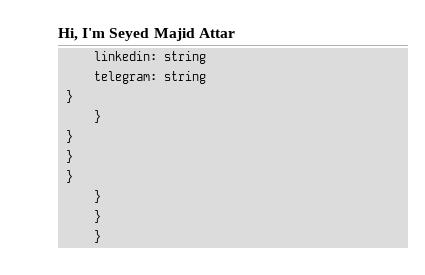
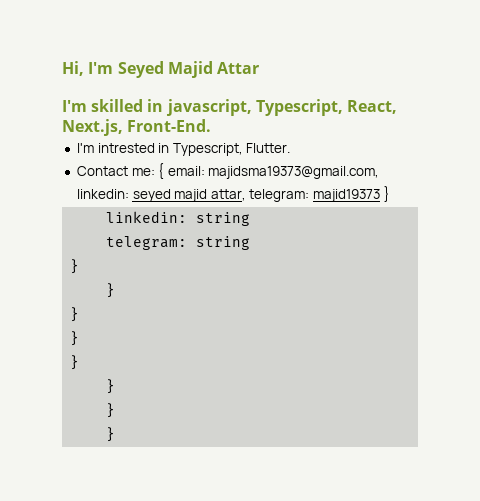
(235, 33) none -> [62,99,397,116] [62,119,212,136] [76,143,291,156] [76,163,380,179] [76,186,390,202] // I'm skilled in javascript, Typescript, React, Next.js, Front-End. // I'm intrested in Typescript, Flutter. // Contact me: { email: majidsma19373@gmail.com, linkedin: seyed majid attar, telegram: majid19373 }

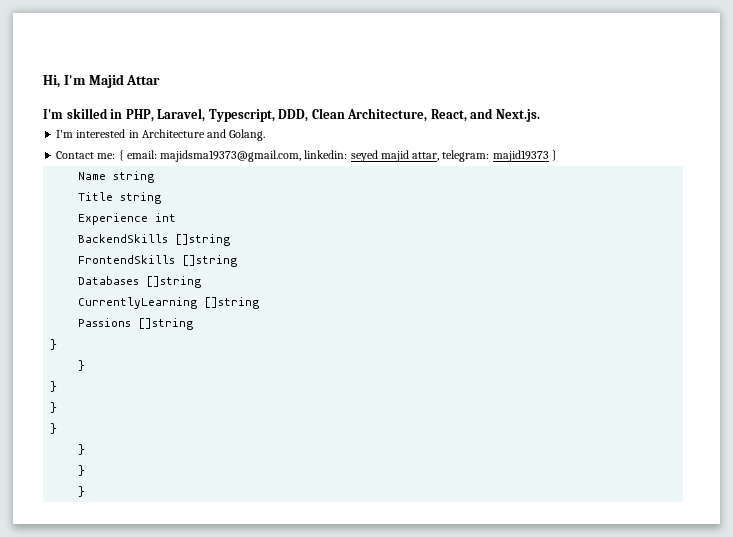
[117,61,164,78] Seyed -> (86, 80) none
[165,99,397,116] [62,119,212,136] [76,143,291,156] javascript, Typescript, React, Next.js, Front-End. // I'm intrested in Typescript, Flutter. -> [125,108,540,122] [56,129,266,141] PHP, Laravel, Typescript, DDD, Clean Architecture, React, and Next.js. // I'm interested in Architecture and Golang.
[106,211,251,226] [106,236,251,250] linkedin: string // telegram: string -> [78,171,155,183] [78,192,162,204] [78,213,177,225] [78,234,231,246] [78,255,238,267] [78,276,202,288] [78,297,260,309] [78,318,194,330] Name string // Title string // Experience int // BackendSkills []string // FrontendSkills []string // Databases []string // CurrentlyLearning []string // Passions []string

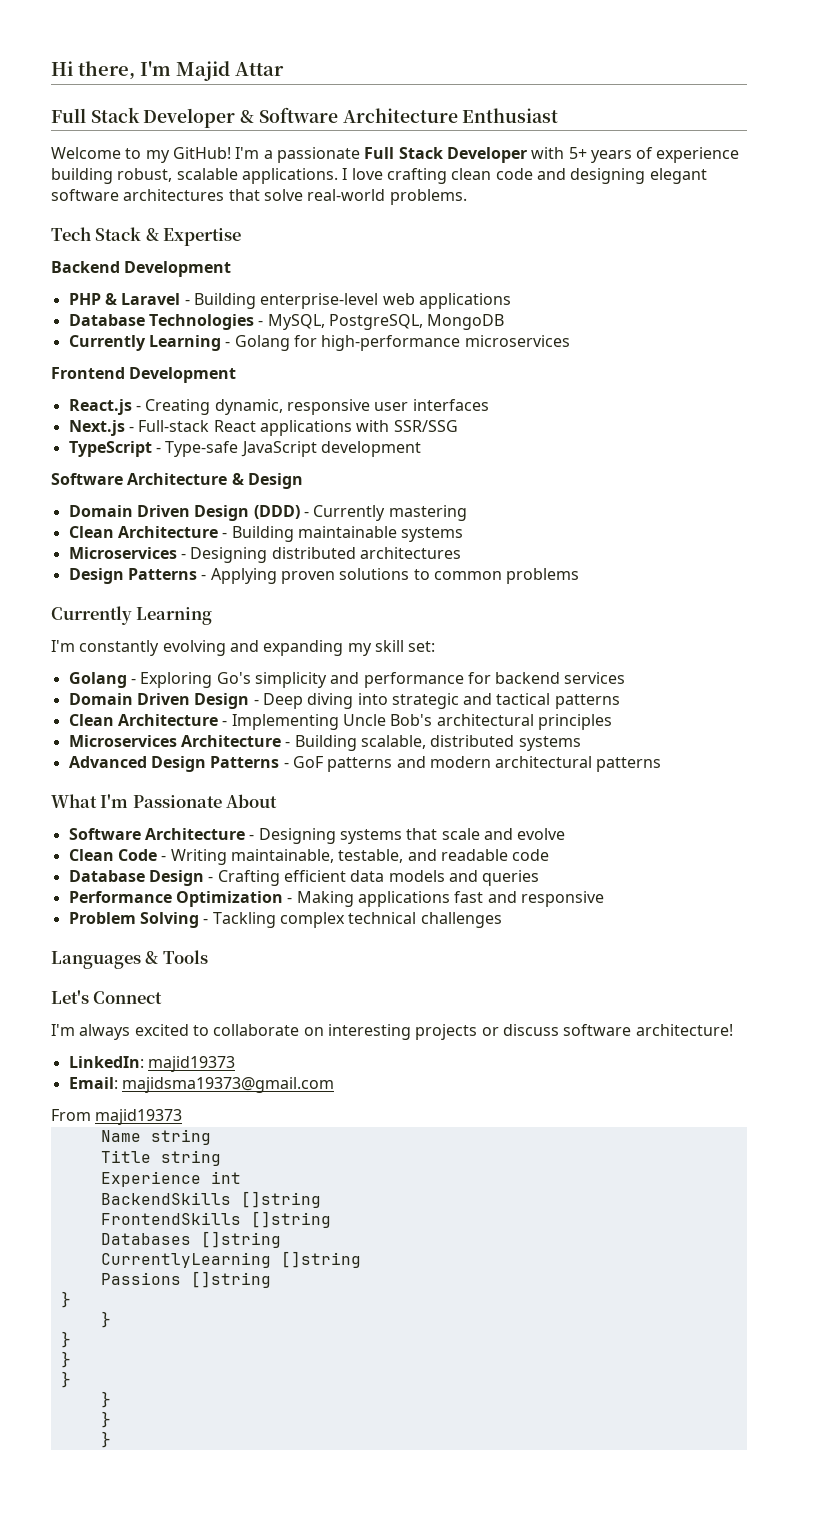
[43,75,60,88] Hi, -> [51,61,135,80] Hi there,
[43,108,540,122] [56,129,266,141] [56,150,557,162] I'm skilled in PHP, Laravel, Typescript, DDD, Clean Architecture, React, and Next.js. // I'm interested in Architecture and Golang. // Contact me: { email: majidsma19373@gmail.com, linkedin: seyed majid attar, telegram: majid19373 } -> [51,107,559,128] [51,147,740,163] [51,168,707,184] [51,189,467,205] [51,227,242,246] [51,261,232,277] [68,293,511,309] [68,314,505,330] [68,335,570,351] [51,367,237,383] [68,399,489,415] [68,420,458,436] [68,441,421,457] [51,473,303,489] [68,505,467,521] [68,526,464,542] [68,547,461,563] [68,568,580,584] [51,606,213,625] [51,640,436,656] [68,672,626,688] [68,693,620,709] [68,714,612,730] [68,735,581,751] [68,756,662,772] [51,794,278,808] [68,828,566,844] [68,849,550,865] [68,870,540,886] [68,891,604,907] [68,912,502,928] [51,950,208,969] [51,990,163,1004] [51,1024,733,1040] [68,1056,235,1072] [68,1077,334,1093] [51,1109,183,1125] Full Stack Developer & Software Architecture Enthusiast // Welcome to my GitHub! I'm a passionate Full Stack Developer with 5+ years of experience building robust, scalable applications. I love crafting clean code and designing elegant software architectures that solve real-world problems. // Tech Stack & Expertise // Backend Development // PHP & Laravel - Building enterprise-level web applications // Database Technologies - MySQL, PostgreSQL, MongoDB // Currently Learning - Golang for high-performance microservices // Frontend Development // React.js - Creating dynamic, responsive user interfaces // Next.js - Full-stack React applications with SSR/SSG // TypeScript - Type-safe JavaScript development // Software Architecture & Design // Domain Driven Design (DDD) - Currently mastering // Clean Architecture - Building maintainable systems // Microservices - Designing distributed architectures // Design Patterns - Applying proven solutions to common problems // Currently Learning // I'm constantly evolving and expanding my skill set: // Golang - Exploring Go's simplicity and performance for backend services // Domain Driven Design - Deep diving into strategic and tactical patterns // Clean Architecture - Implementing Uncle Bob's architectural principles // Microservices Architecture - Building scalable, distributed systems // Advanced Design Patterns - GoF patterns and modern architectural patterns // What I'm Passionate About // Software Architecture - Designing systems that scale and evolve // Clean Code - Writing maintainable, testable, and readable code // Database Design - Crafting efficient data models and queries // Performance Optimization - Making applications fast and responsive // Problem Solving - Tackling complex technical challenges // Languages & Tools // Let's Connect // I'm always excited to collaborate on interesting projects or discuss software architecture! // LinkedIn: majid19373 // Email: majidsma19373@gmail.com // From majid19373

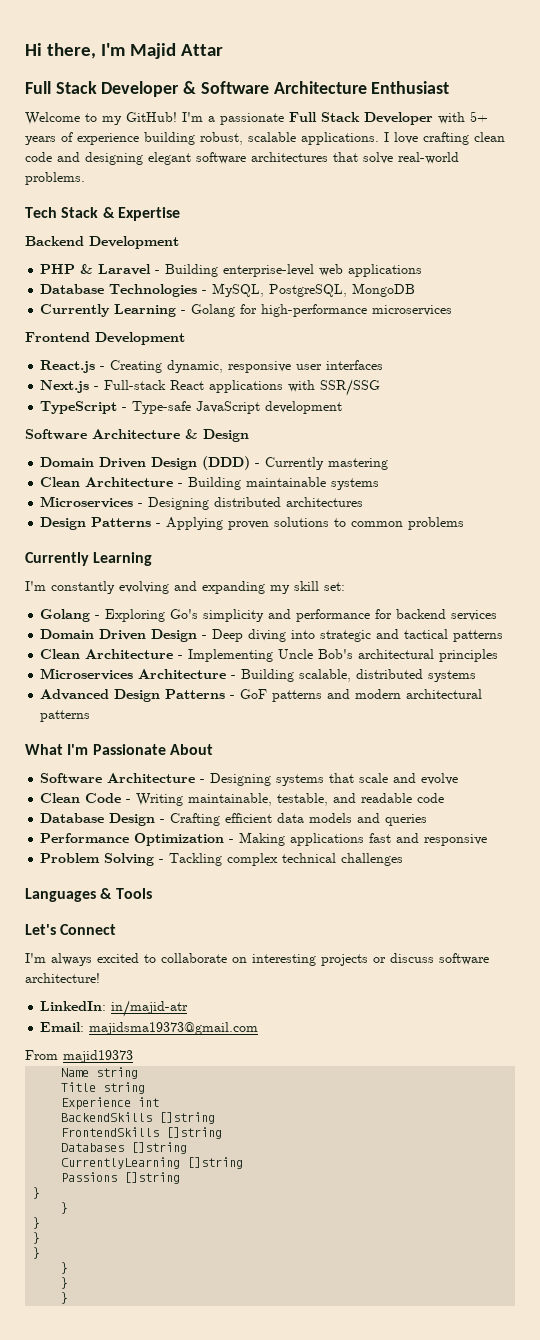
[147,1056,235,1072] majid19373 -> [111,1000,189,1017] in/majid-atr

